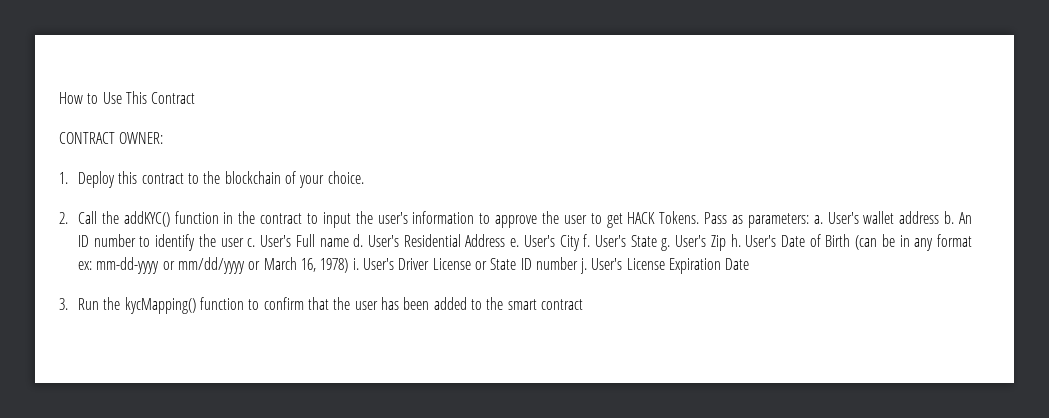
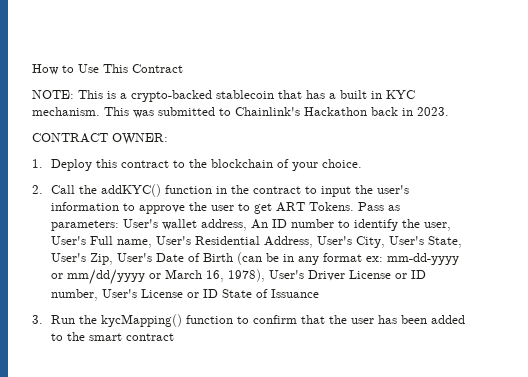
(196, 98) none -> [32,90,415,102] [32,107,449,118] // NOTE: This is a crypto-backed stablecoin that has a built in KYC mechanism. This was submitted to Chainlink's Hackathon back in 2023.
[627,212,656,224] HACK -> [275,202,305,212] ART
[813,215,823,224] a. -> (119, 225) none
[899,211,955,224] address b. -> [200,219,247,231] address,
[220,234,741,251] user c. User's Full name d. User's Residential Address e. User's City f. User's State g. User's Zip h. -> [423,222,451,231] [50,236,462,248] [50,253,113,265] user, User's Full name, User's Residential Address, User's City, User's State, User's Zip,
[320,258,359,273] 1978) i. -> [227,269,265,282] 1978),
[490,257,750,274] State ID number j. User's License Expiration Date -> [410,270,426,279] [50,289,319,301] ID number, User's License or ID State of Issuance

